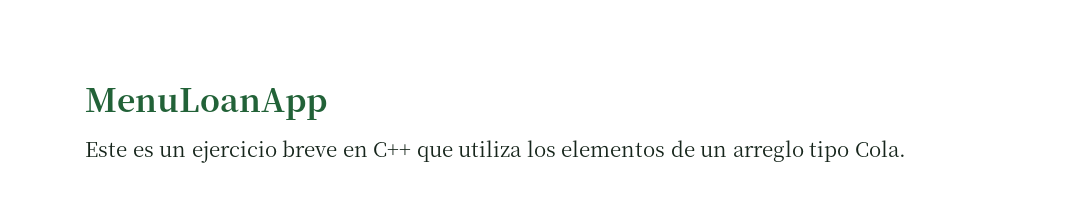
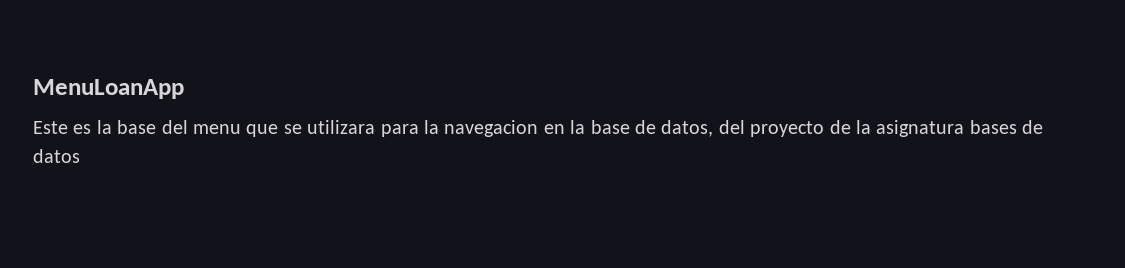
[159,140,907,163] un ejercicio breve en C++ que utiliza los elementos de un arreglo tipo Cola. -> [96,120,1044,137] [33,149,80,163] la base del menu que se utilizara para la navegacion en la base de datos, del proyecto de la asignatura bases de datos

